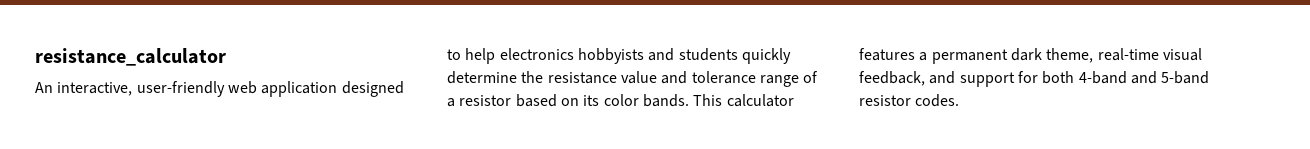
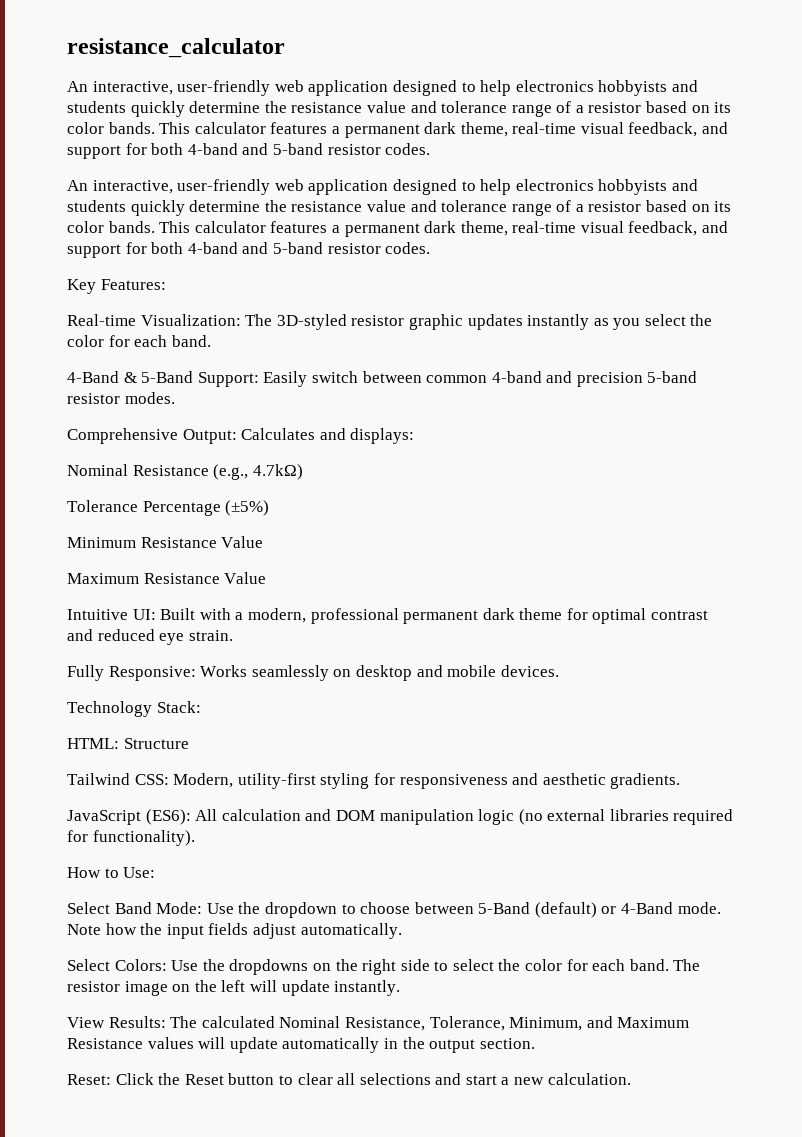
(960, 100) none -> [67,179,698,195] [67,200,732,216] [67,221,729,237] [67,242,431,258] [67,279,166,294] [67,314,713,330] [67,335,211,347] [67,371,698,387] [67,392,175,404] [67,428,415,444] [67,464,303,480] [67,500,270,516] [67,536,264,548] [67,572,267,584] [67,608,709,624] [67,629,233,645] [67,665,559,681] [67,701,201,717] [67,738,189,749] [67,773,681,789] [67,809,734,825] [67,830,195,846] [67,867,156,878] [67,902,721,918] [67,923,402,939] [67,959,701,975] [67,980,401,996] [67,1016,690,1031] [67,1037,535,1053] [67,1073,631,1085] // An interactive, user-friendly web application designed to help electronics hobbyists and students quickly determine the resistance value and tolerance range of a resistor based on its color bands. This calculator features a permanent dark theme, real-time visual feedback, and support for both 4-band and 5-band resistor codes. // Key Features: // Real-time Visualization: The 3D-styled resistor graphic updates instantly as you select the color for each band. // 4-Band & 5-Band Support: Easily switch between common 4-band and precision 5-band resistor modes. // Comprehensive Output: Calculates and displays: // Nominal Resistance (e.g., 4.7kΩ) // Tolerance Percentage (±5%) // Minimum Resistance Value // Maximum Resistance Value // Intuitive UI: Built with a modern, professional permanent dark theme for optimal contrast and reduced eye strain. // Fully Responsive: Works seamlessly on desktop and mobile devices. // Technology Stack: // HTML: Structure // Tailwind CSS: Modern, utility-first styling for responsiveness and aesthetic gradients. // JavaScript (ES6): All calculation and DOM manipulation logic (no external libraries required for functionality). // How to Use: // Select Band Mode: Use the dropdown to choose between 5-Band (default) or 4-Band mode. Note how the input fields adjust automatically. // Select Colors: Use the dropdowns on the right side to select the color for each band. The resistor image on the left will update instantly. // View Results: The calculated Nominal Resistance, Tolerance, Minimum, and Maximum Resistance values will update automatically in the output section. // Reset: Click the Reset button to clear all selections and start a new calculation.

